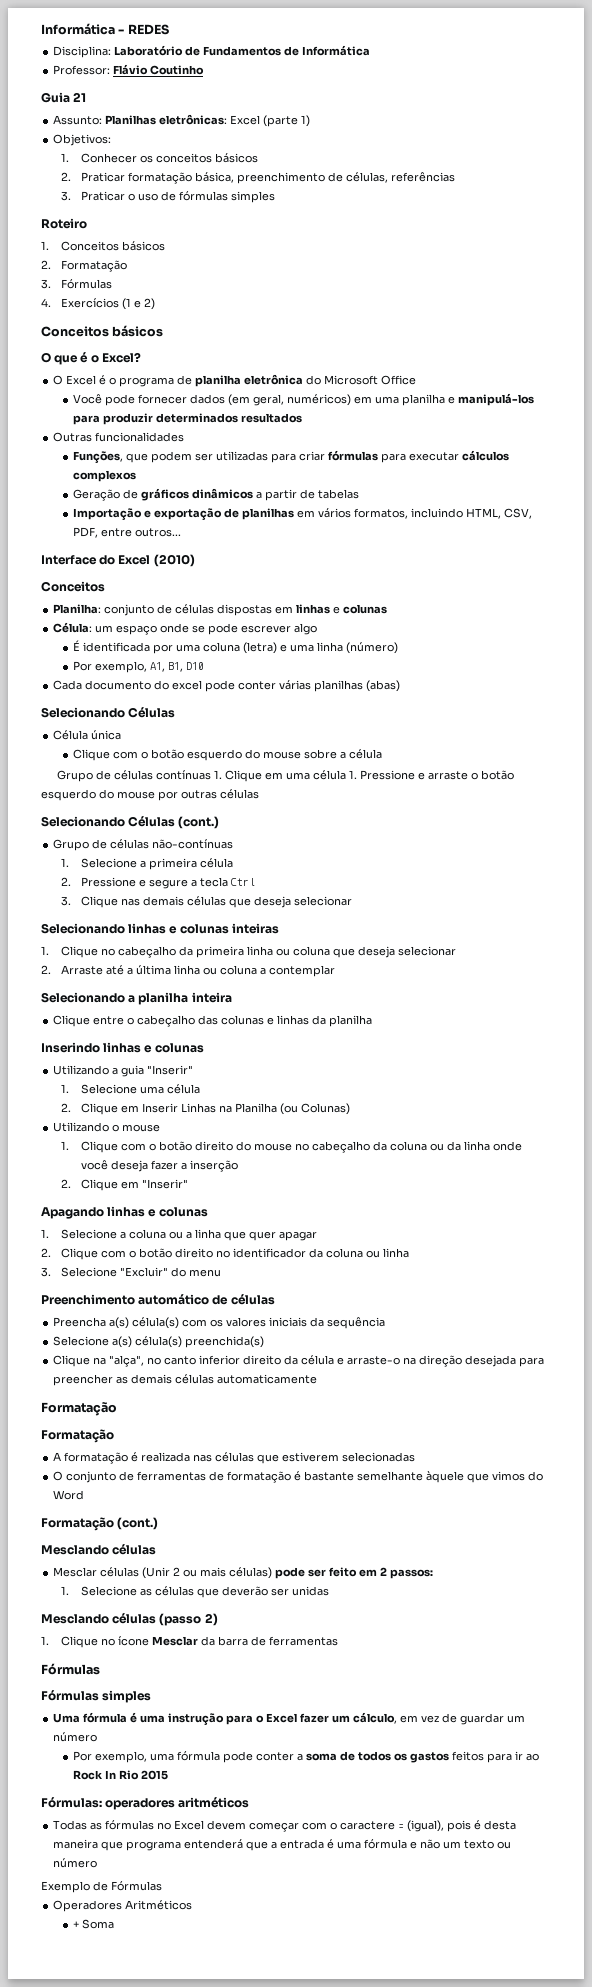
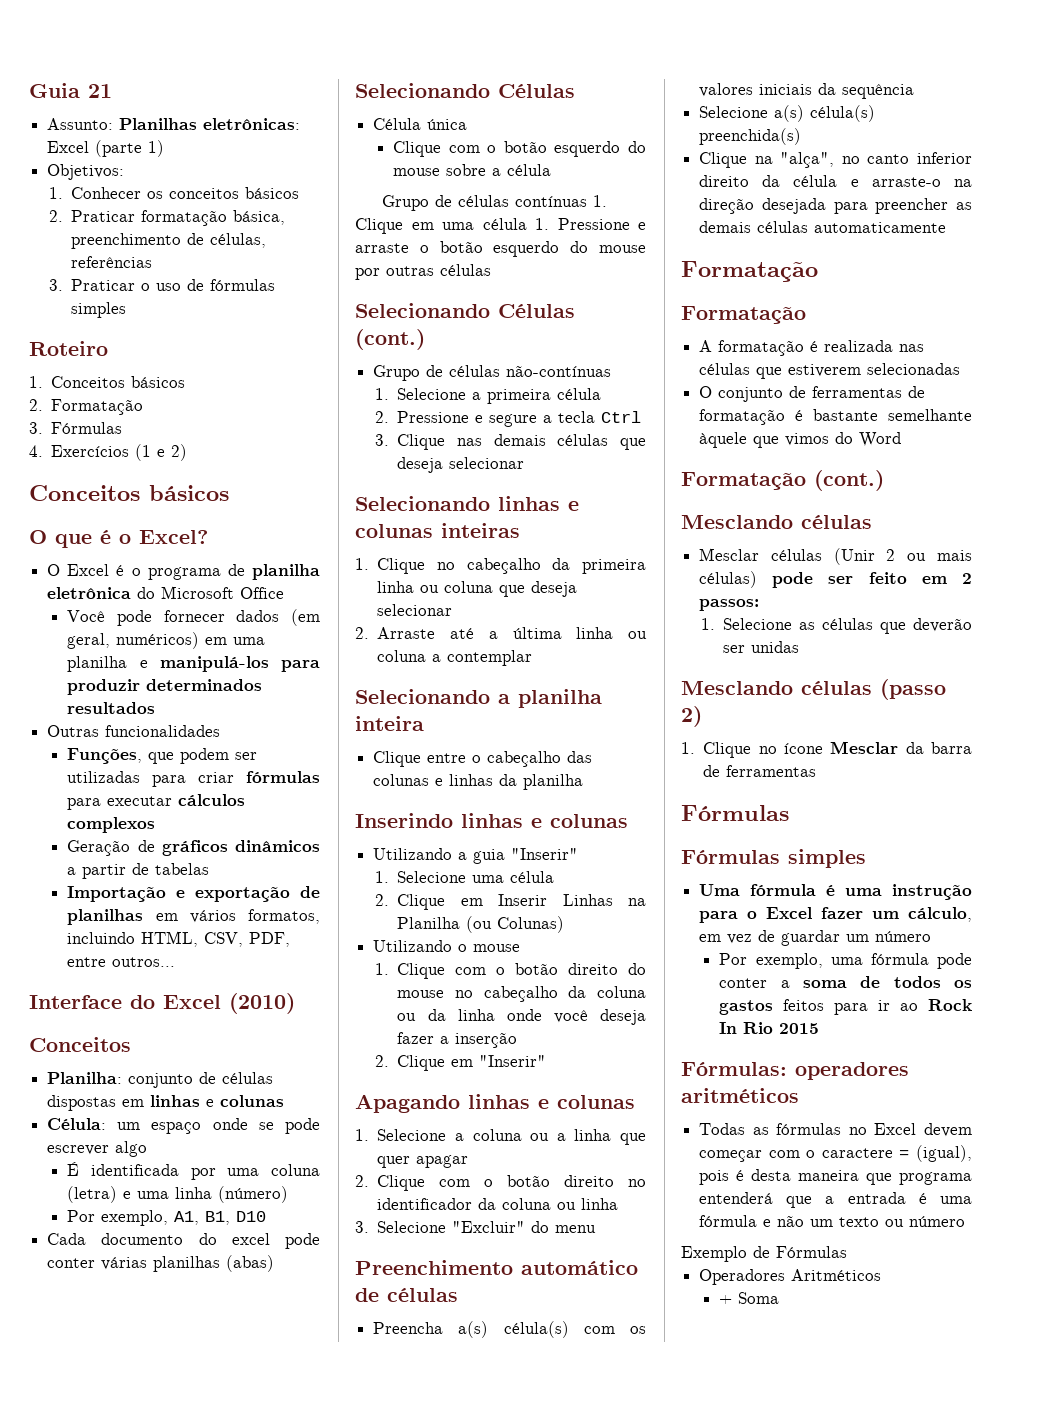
[41,23,169,35] [53,45,371,58] [53,64,205,75] Informática - REDES // Disciplina: Laboratório de Fundamentos de Informática // Professor: Flávio Coutinho // -> (29, 90) none

